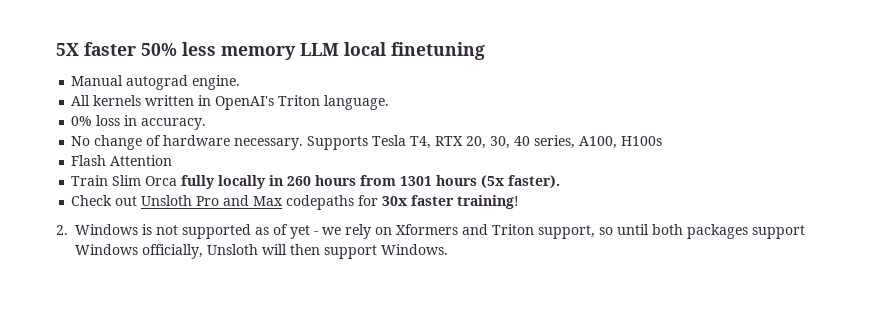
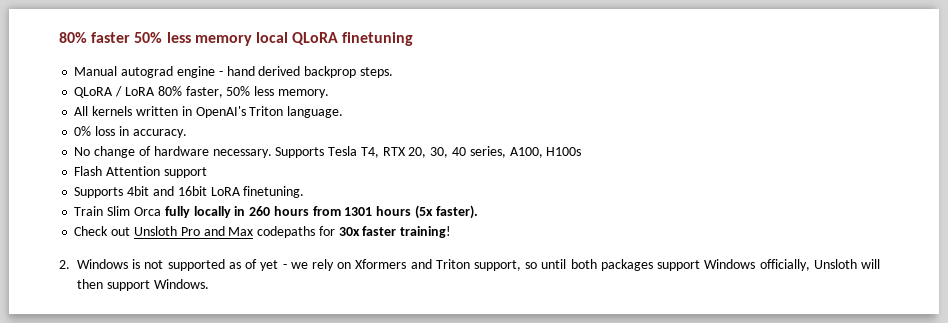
[56,43,79,56] 5X -> [59,32,87,43] 80%
[300,42,386,56] LLM local -> [255,32,339,45] local QLoRA
[192,75,241,90] engine. -> [176,66,393,78] [74,86,329,98] engine - hand derived backprop steps. // QLoRA / LoRA 80% faster, 50% less memory.
(173, 160) none -> [163,167,207,178] [74,186,305,198] support // Supports 4bit and 16bit LoRA finetuning.

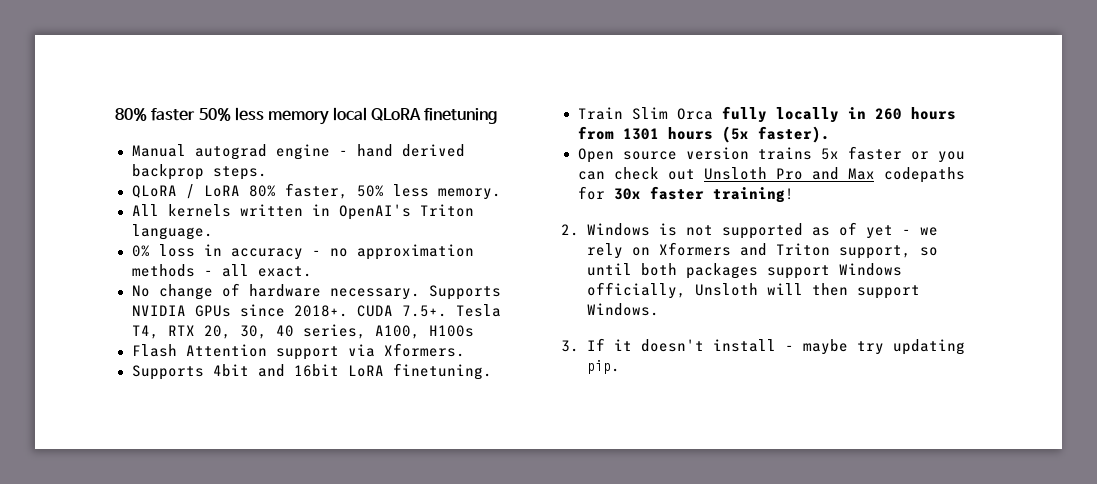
[132,129,187,138] accuracy. -> [230,244,474,260] [131,264,312,277] accuracy - no approximation methods - all exact.
(325, 152) none -> [131,304,447,317] NVIDIA GPUs since 2018+. CUDA 7.5+.
(207, 172) none -> [347,343,465,357] via Xformers.
[74,226,109,236] Check -> [577,146,965,163] [577,167,659,180] Open source version trains 5x faster or you can check
(209, 284) none -> [561,338,965,355] [586,360,620,374] // 3. If it doesn't install - maybe try updating pip.

